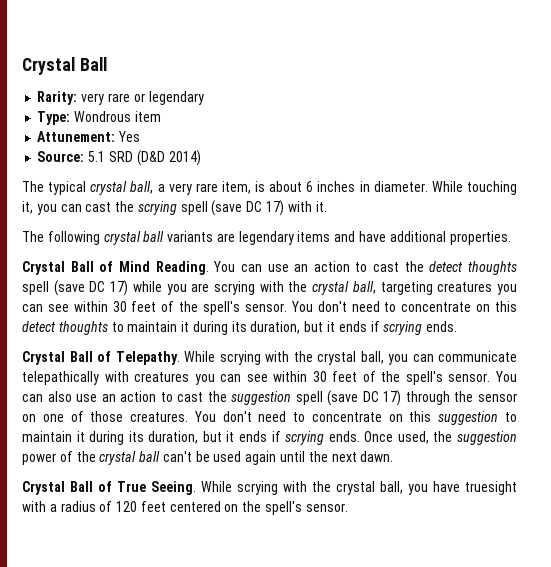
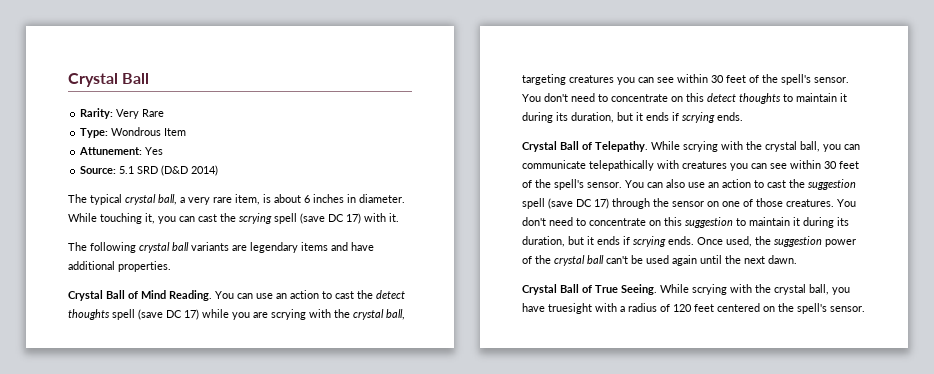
[81,91,204,105] very rare or legendary -> [116,109,165,119] Very Rare
[134,111,161,122] item -> [164,128,187,136] Item

